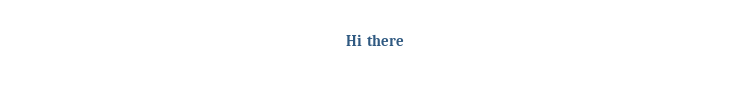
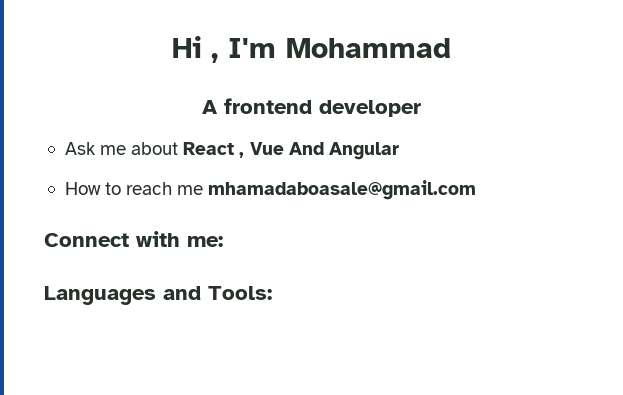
[366,34,404,46] there -> [211,38,451,63] [202,98,421,117] [64,142,399,160] [64,180,477,200] [44,231,223,247] [44,286,272,305] , I'm Mohammad // A frontend developer // Ask me about React , Vue And Angular // How to reach me mhamadaboasale@gmail.com // Connect with me: // Languages and Tools:

